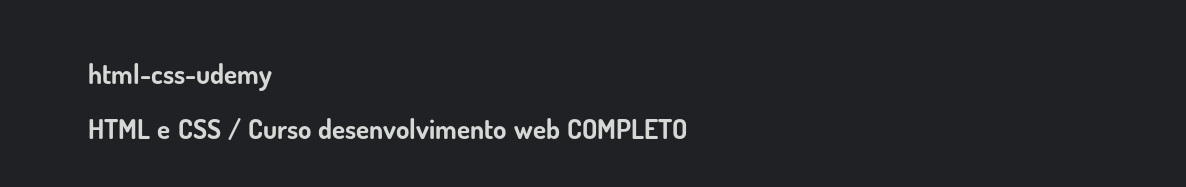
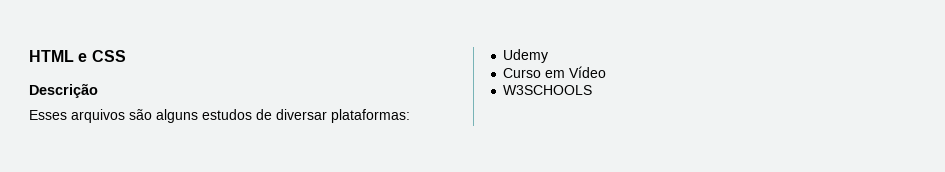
[88,63,272,91] html-css-udemy // -> (29, 56) none
[227,118,688,140] / Curso desenvolvimento web COMPLETO -> [29,83,98,98] [29,109,410,123] [503,49,549,63] [503,66,607,78] [503,85,593,95] // Descrição // Esses arquivos são alguns estudos de diversar plataformas: // Udemy // Curso em Vídeo // W3SCHOOLS

